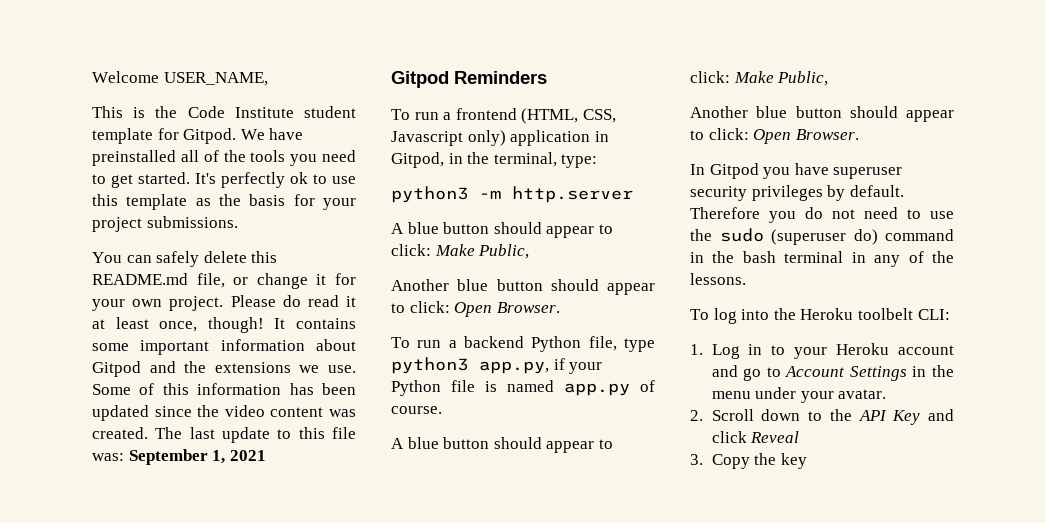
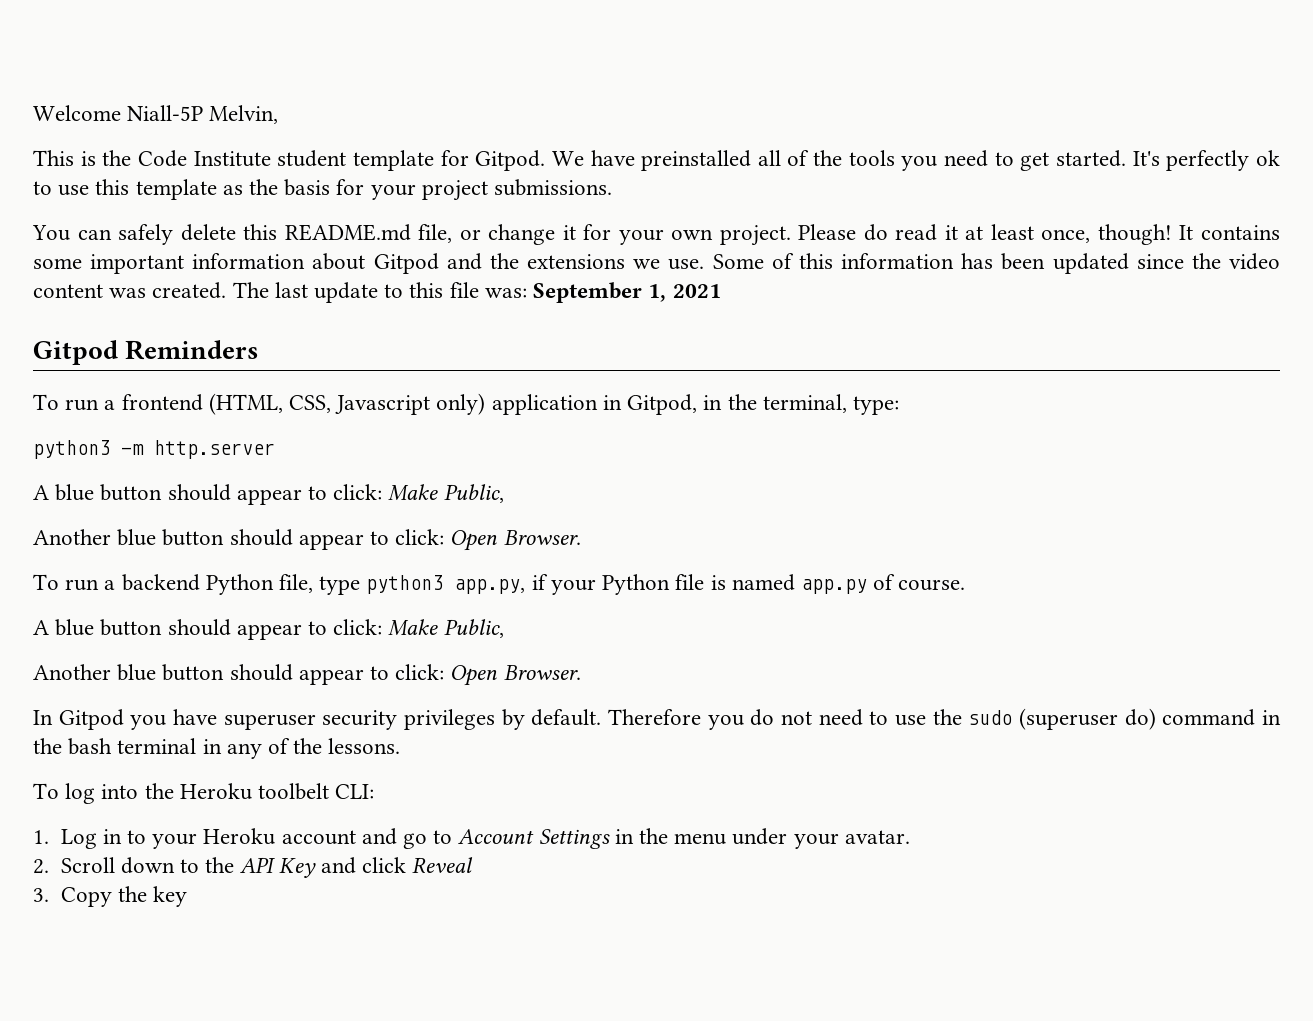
[163,72,268,86] USER_NAME, -> [127,105,279,124] Niall-5P Melvin,

